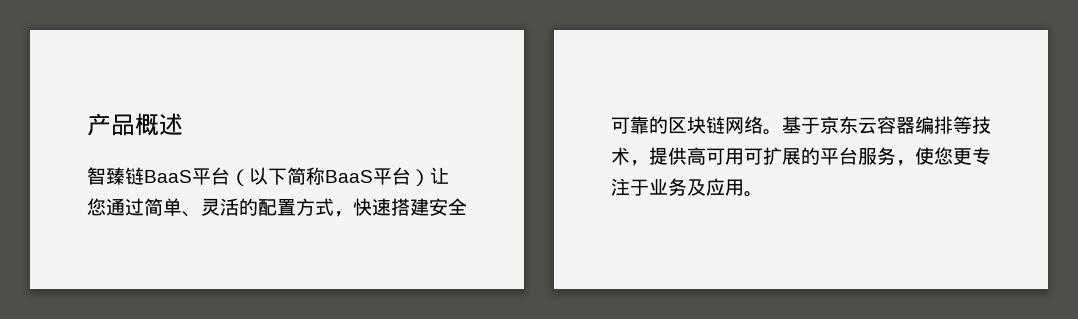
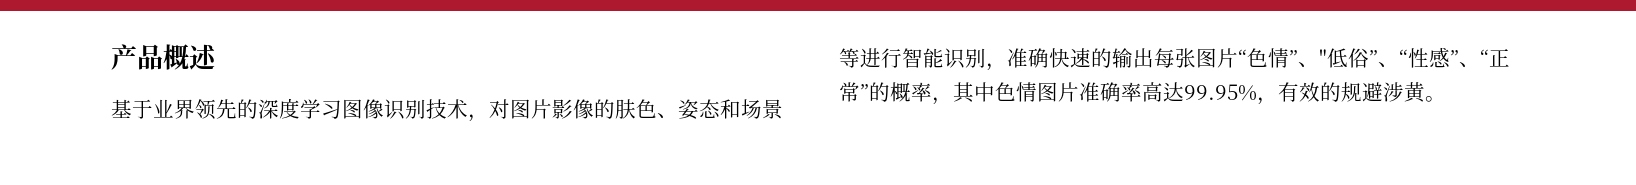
[87,167,449,186] [87,198,467,217] [611,116,991,135] [611,147,991,166] [611,178,744,196] 智臻链BaaS平台（以下简称BaaS平台）让您通过简单、灵活的配置方式，快速搭建安全可靠的区块链网络。基于京东云容器编排等技术，提供高可用可扩展的平台服务，使您更专注于业务及应用 -> [111,98,783,122] [839,47,1510,71] [839,82,1426,105] 基于业界领先的深度学习图像识别技术，对图片影像的肤色、姿态和场景等进行智能识别，准确快速的输出每张图片“色情”、"低俗”、“性感”、“正常”的概率，其中色情图片准确率高达99.95%，有效的规避涉黄

